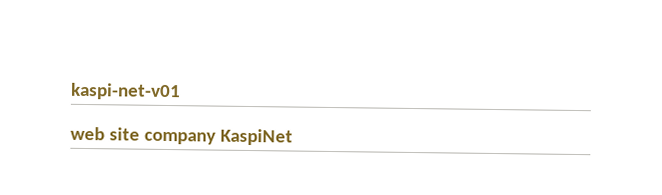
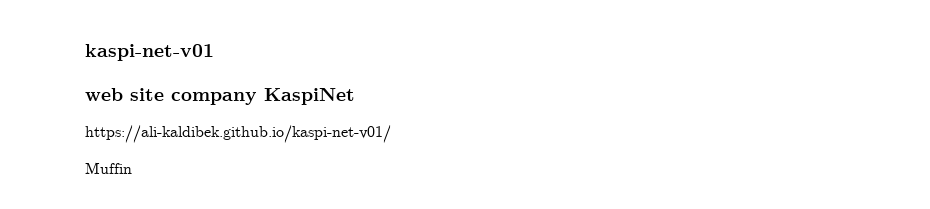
(293, 137) none -> [85,125,391,143] [85,162,132,174] // https://ali-kaldibek.github.io/kaspi-net-v01/ // Muffin

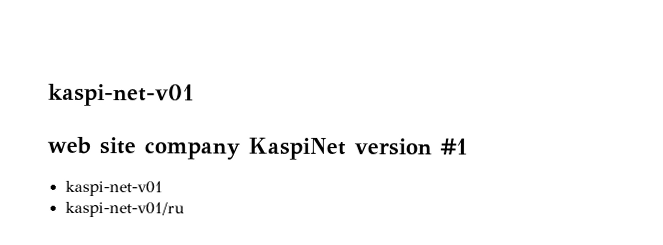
[85,125,391,143] [85,162,132,174] // https://ali-kaldibek.github.io/kaspi-net-v01/ // Muffin -> [354,138,468,156] [64,180,163,197] [64,201,185,218] version #1 // kaspi-net-v01 // kaspi-net-v01/ru

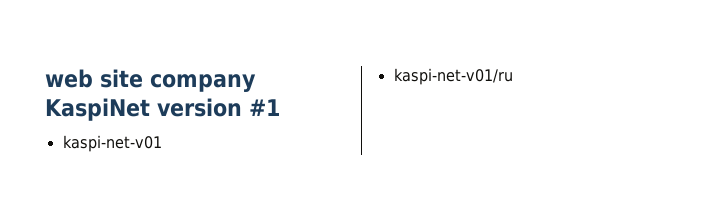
[48,83,195,107] kaspi-net-v01 // -> (45, 78) none

